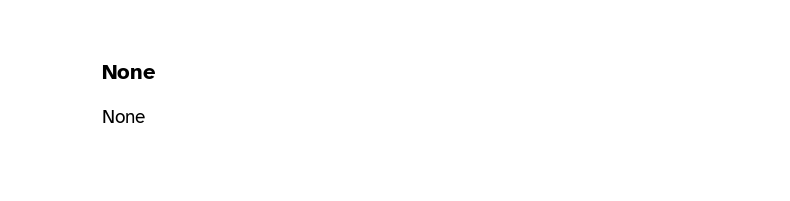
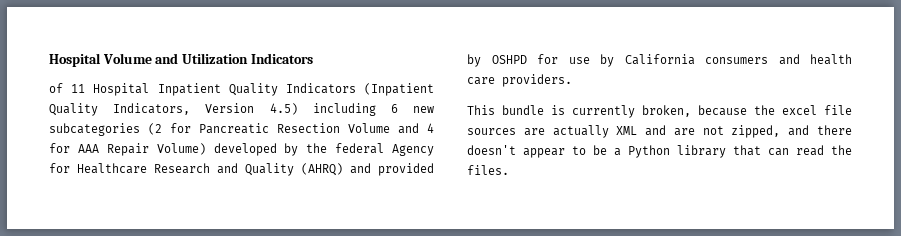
[102,65,156,79] [102,110,145,123] None // None -> [49,53,313,67] [49,83,434,96] [49,103,435,116] [49,123,434,136] [49,143,434,156] [49,163,434,176] [467,54,852,67] [467,74,572,87] [467,105,852,118] [467,125,852,138] [467,145,852,158] [467,165,509,175] Hospital Volume and Utilization Indicators // of 11 Hospital Inpatient Quality Indicators (Inpatient Quality Indicators, Version 4.5) including 6 new subcategories (2 for Pancreatic Resection Volume and 4 for AAA Repair Volume) developed by the federal Agency for Healthcare Research and Quality (AHRQ) and provided by OSHPD for use by California consumers and health care providers. // This bundle is currently broken, because the excel file sources are actually XML and are not zipped, and there doesn't appear to be a Python library that can read the files.

